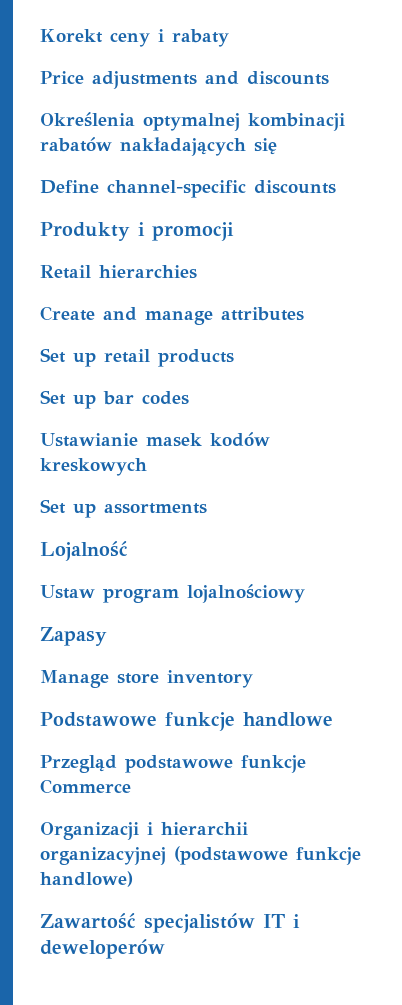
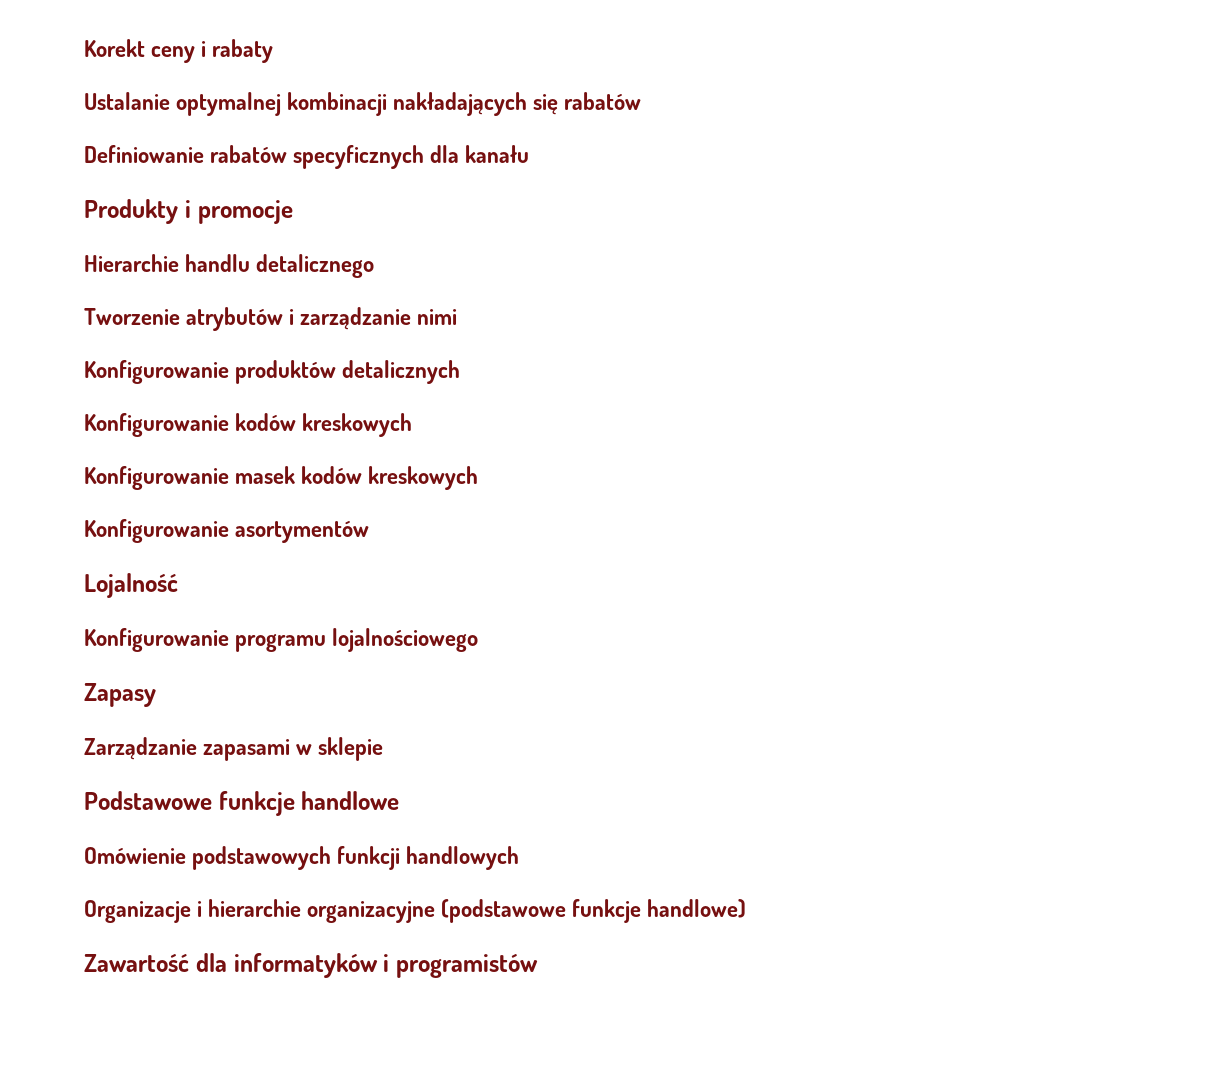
[40,71,329,89] [40,112,135,127] Price adjustments and discounts // Określenia -> [84,92,170,110] Ustalanie
[40,137,112,152] rabatów -> (388, 104) none
[40,180,336,198] [40,222,234,241] [40,265,197,279] [40,306,304,325] [40,348,234,367] [40,390,189,409] [40,432,270,447] [40,458,147,476] [40,499,207,518] [40,541,128,561] [40,584,305,603] [40,627,107,646] [40,670,253,688] [40,712,333,731] [40,755,306,773] [40,779,131,794] [40,822,248,840] [40,847,166,865] // Define channel-specific discounts // Produkty i promocji // Retail hierarchies // Create and manage attributes // Set up retail products // Set up bar codes // Ustawianie masek kodów kreskowych // Set up assortments // Lojalność // Ustaw program lojalnościowy // Zapasy // Manage store inventory // Podstawowe funkcje handlowe // Przegląd podstawowe funkcje Commerce // Organizacji i hierarchii organizacyjnej -> [564,92,642,110] [84,145,530,169] [84,199,293,224] [84,254,375,278] [84,307,458,331] [84,360,461,384] [84,413,413,437] [84,466,479,490] [84,519,370,543] [84,573,178,598] [84,628,479,652] [84,683,156,707] [84,737,384,761] [84,791,400,816] [84,846,520,870] [84,899,436,923] rabatów // Definiowanie rabatów specyficznych dla kanału // Produkty i promocje // Hierarchie handlu detalicznego // Tworzenie atrybutów i zarządzanie nimi // Konfigurowanie produktów detalicznych // Konfigurowanie kodów kreskowych // Konfigurowanie masek kodów kreskowych // Konfigurowanie asortymentów // Lojalność // Konfigurowanie programu lojalnościowego // Zapasy // Zarządzanie zapasami w sklepie // Podstawowe funkcje handlowe // Omówienie podstawowych funkcji handlowych // Organizacje i hierarchie organizacyjne
[144,913,300,933] [40,939,165,959] specjalistów IT i deweloperów -> [195,953,538,978] dla informatyków i programistów

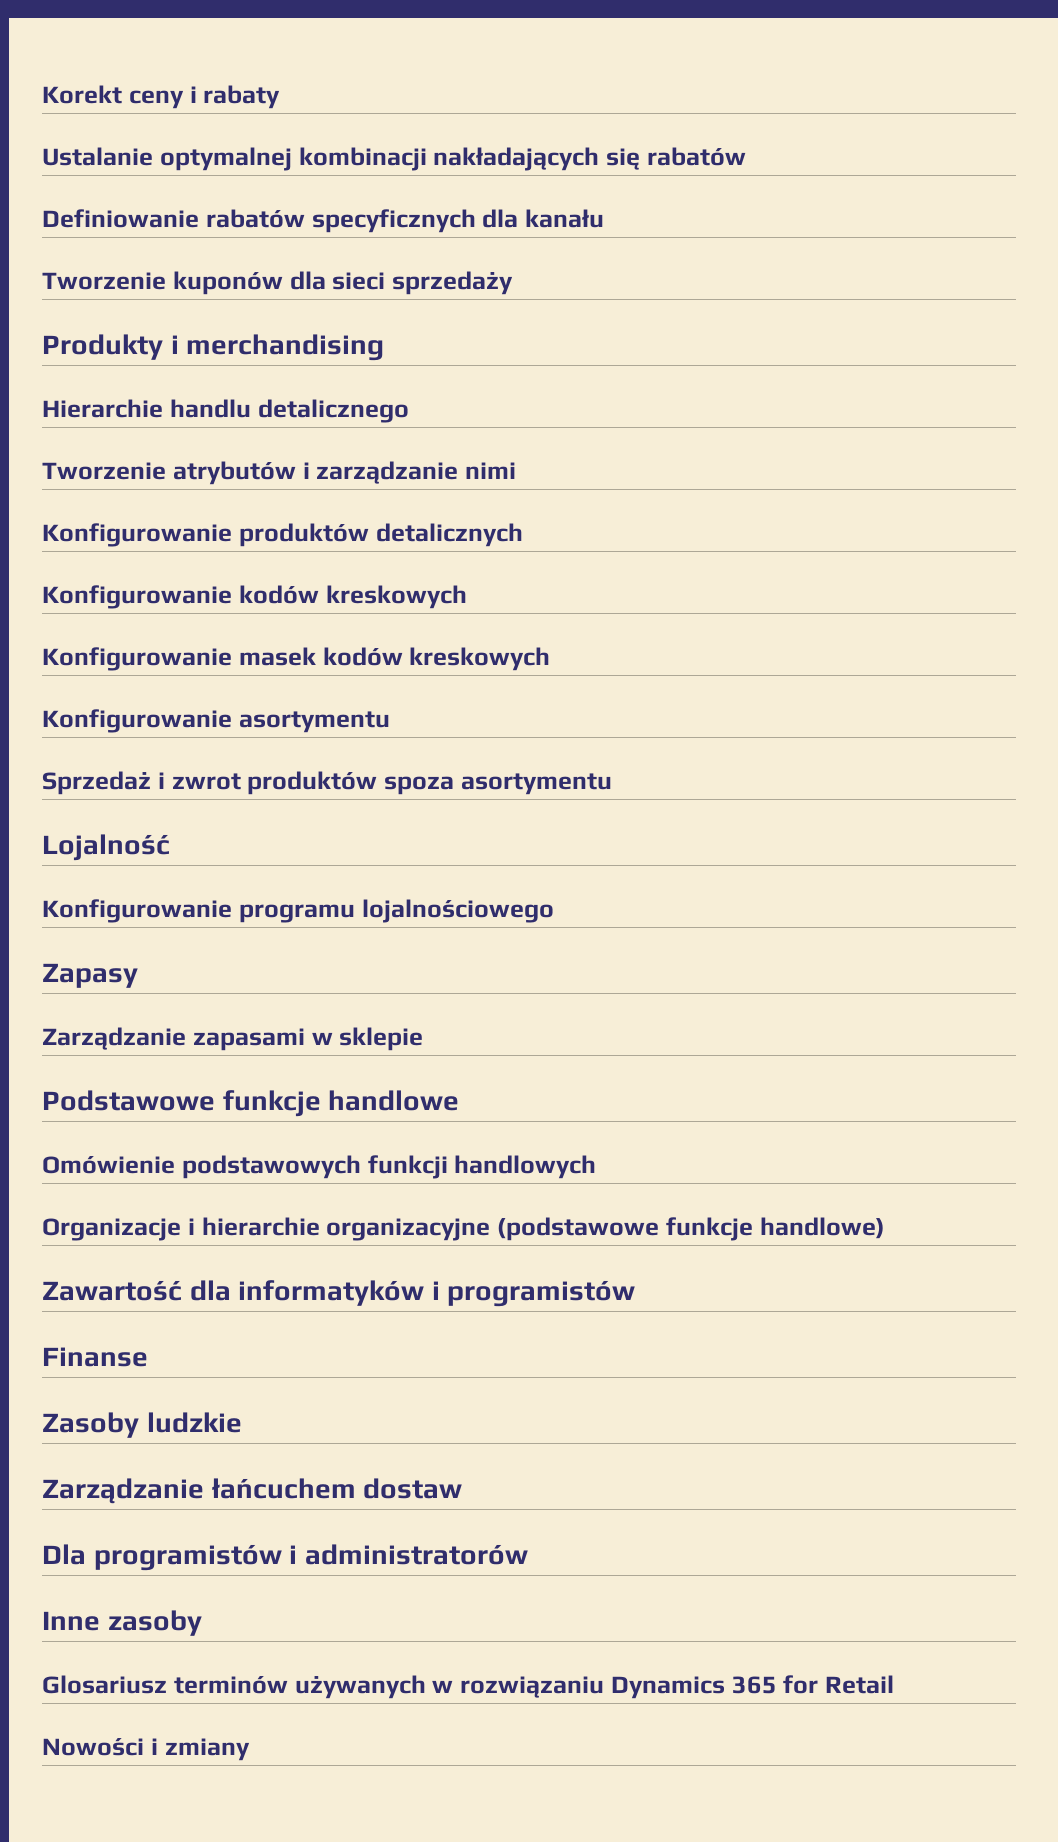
(530, 154) none -> [42,271,513,295] // Tworzenie kuponów dla sieci sprzedaży
[197,200,293,224] promocje -> [186,334,385,361] merchandising
[235,521,370,543] asortymentów -> [238,711,390,733] [42,771,612,795] asortymentu // Sprzedaż i zwrot produktów spoza asortymentu
(538, 966) none -> [42,1347,148,1367] [42,1412,242,1438] [42,1478,463,1504] [42,1544,528,1571] [42,1610,202,1636] [42,1675,894,1699] [42,1738,250,1761] // Finanse // Zasoby ludzkie // Zarządzanie łańcuchem dostaw // Dla programistów i administratorów // Inne zasoby // Glosariusz terminów używanych w rozwiązaniu Dynamics 365 for Retail // Nowości i zmiany

